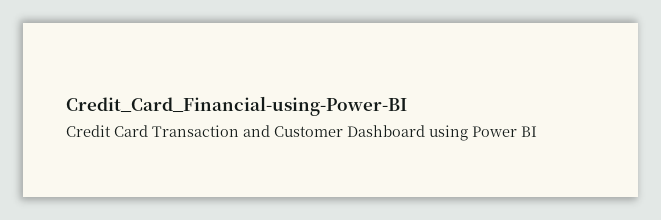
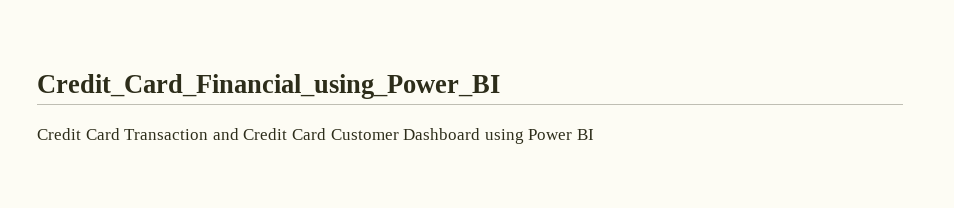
[66,96,407,116] Credit_Card_Financial-using-Power-BI -> [37,74,500,99] Credit_Card_Financial_using_Power_BI
(270, 131) none -> [243,128,326,140] Credit Card

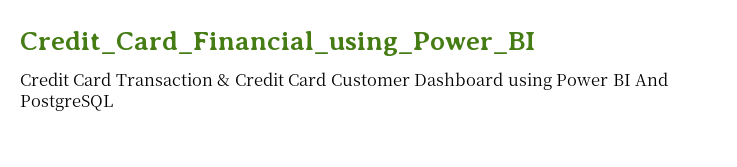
[212,128,239,140] and -> [217,74,231,86] &
(594, 134) none -> [635,72,669,86] [20,95,113,111] And PostgreSQL

